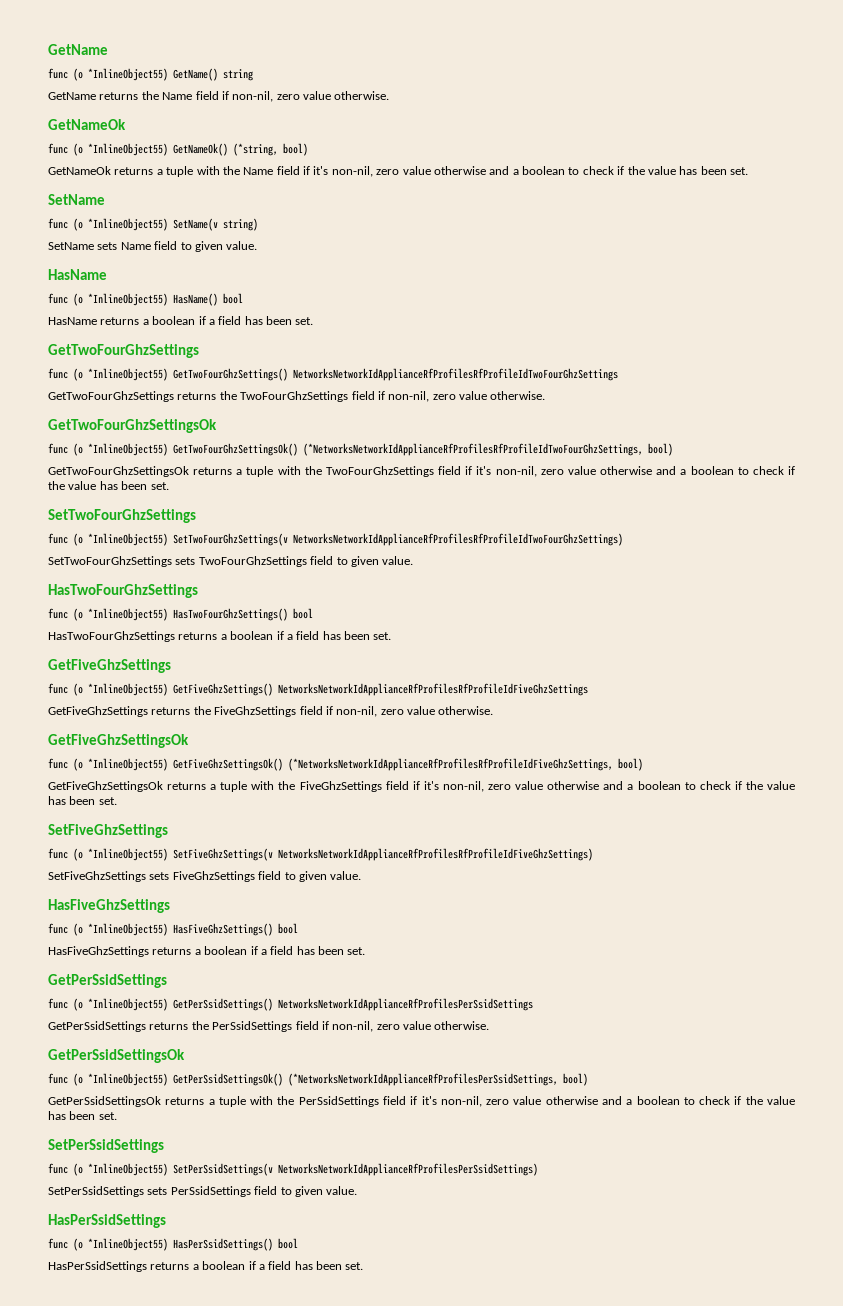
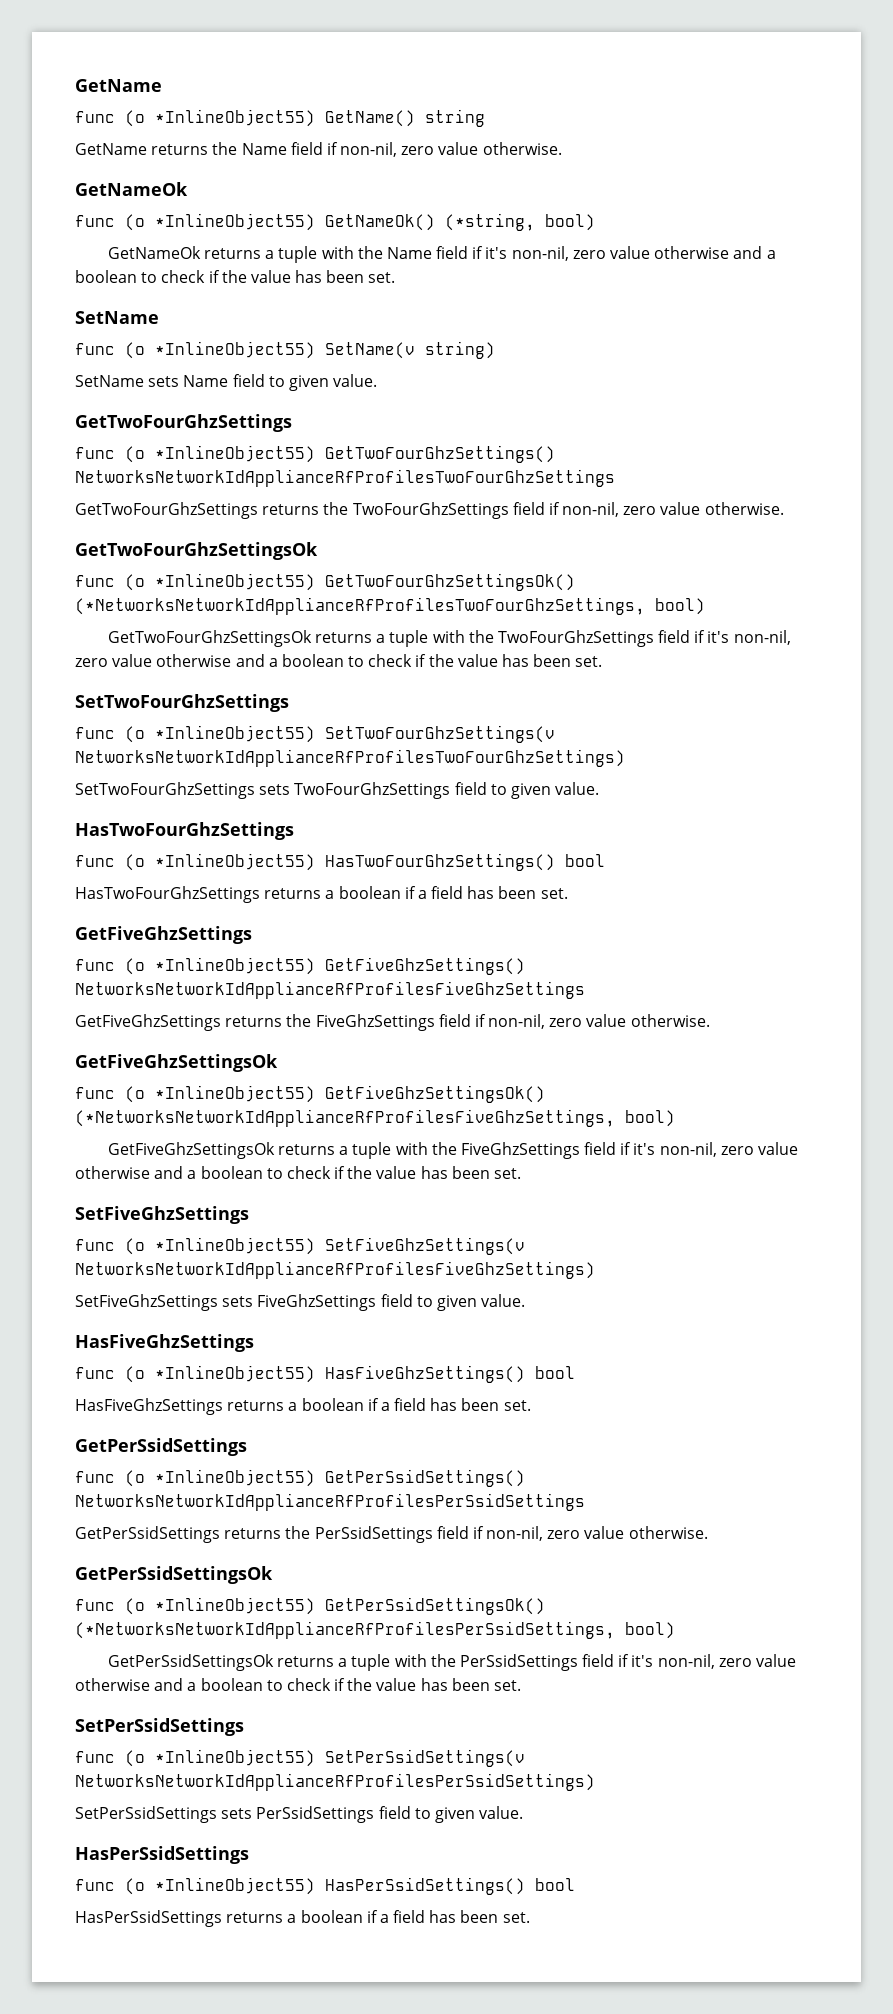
[48,269,107,280] [48,293,243,306] [48,316,314,325] // HasName // func (o *InlineObject55) HasName() bool // HasName returns a boolean if a field has been set. -> (378, 380) none
[293,368,618,381] NetworksNetworkIdApplianceRfProfilesRfProfileIdTwoFourGhzSettings -> [75,469,615,487] NetworksNetworkIdApplianceRfProfilesTwoFourGhzSettings
[303,443,643,456] (*NetworksNetworkIdApplianceRfProfilesRfProfileIdTwoFourGhzSettings, -> [75,597,645,615] (*NetworksNetworkIdApplianceRfProfilesTwoFourGhzSettings,
[293,533,623,546] NetworksNetworkIdApplianceRfProfilesRfProfileIdTwoFourGhzSettings) -> [75,749,625,767] NetworksNetworkIdApplianceRfProfilesTwoFourGhzSettings)
[278,683,588,696] NetworksNetworkIdApplianceRfProfilesRfProfileIdFiveGhzSettings -> [75,981,585,999] NetworksNetworkIdApplianceRfProfilesFiveGhzSettings
[288,758,613,771] (*NetworksNetworkIdApplianceRfProfilesRfProfileIdFiveGhzSettings, -> [75,1109,615,1127] (*NetworksNetworkIdApplianceRfProfilesFiveGhzSettings,
[278,848,593,861] NetworksNetworkIdApplianceRfProfilesRfProfileIdFiveGhzSettings) -> [75,1261,595,1279] NetworksNetworkIdApplianceRfProfilesFiveGhzSettings)

